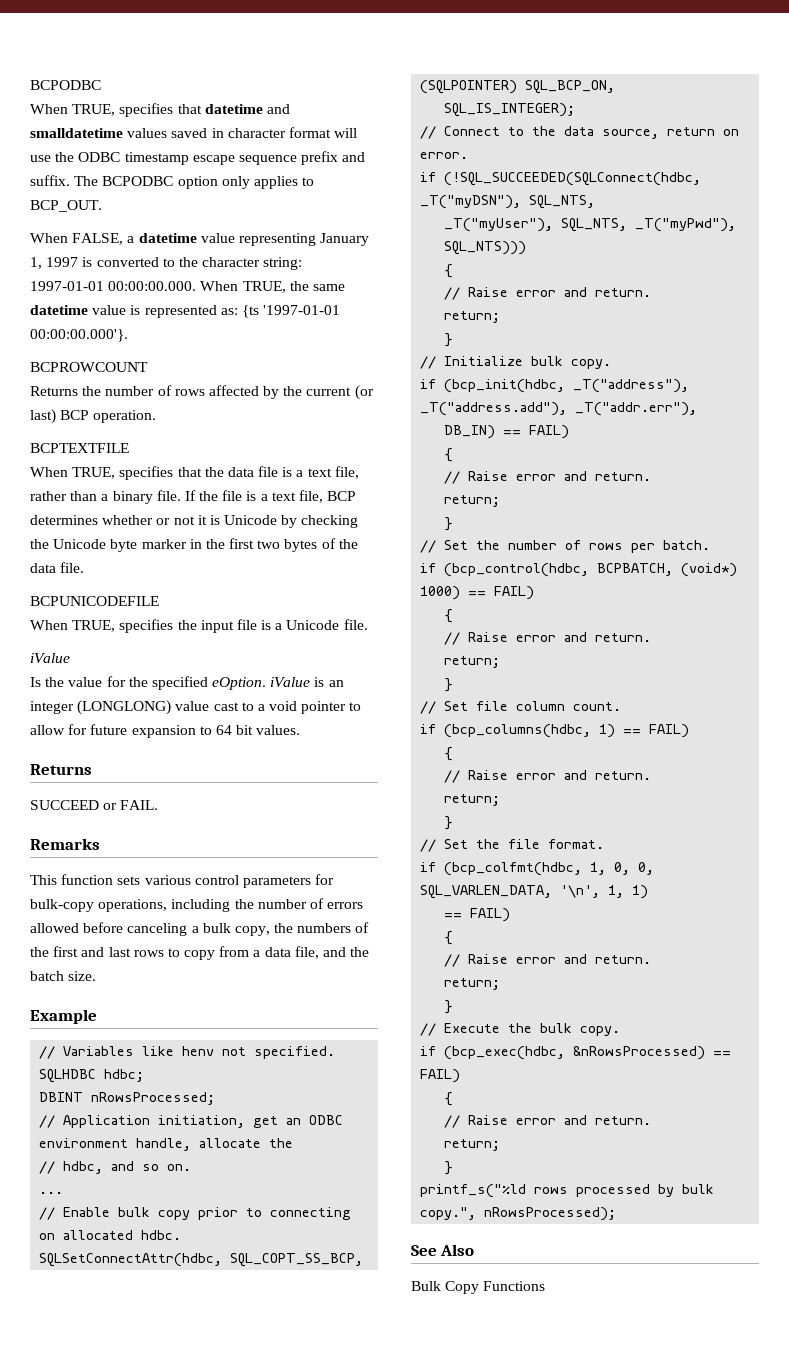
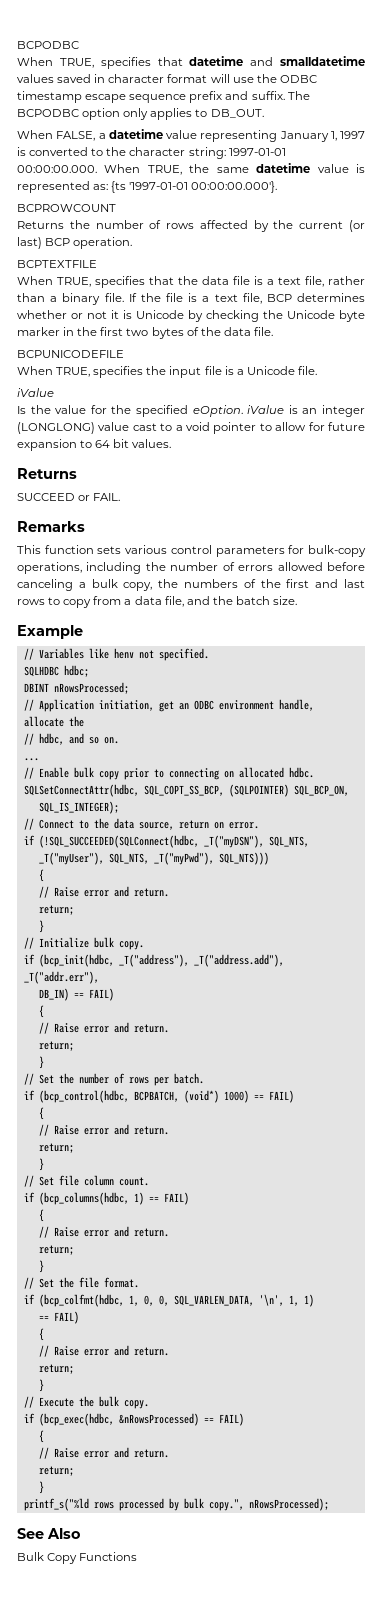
[30,200,102,212] BCP_OUT. -> [210,109,264,118] DB_OUT.

